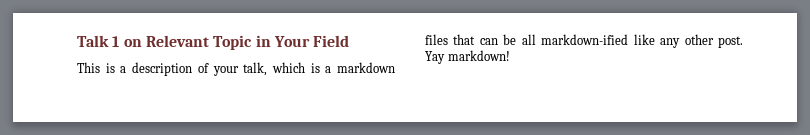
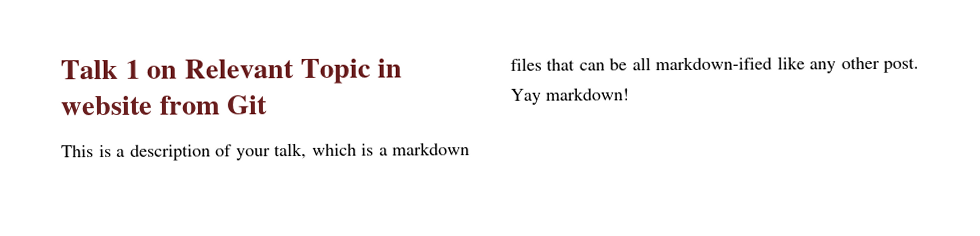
[273,35,350,47] Your Field -> [60,95,268,116] website from Git

